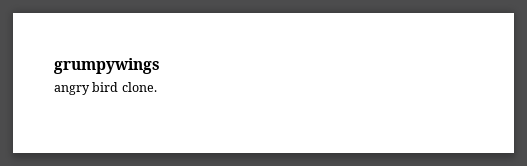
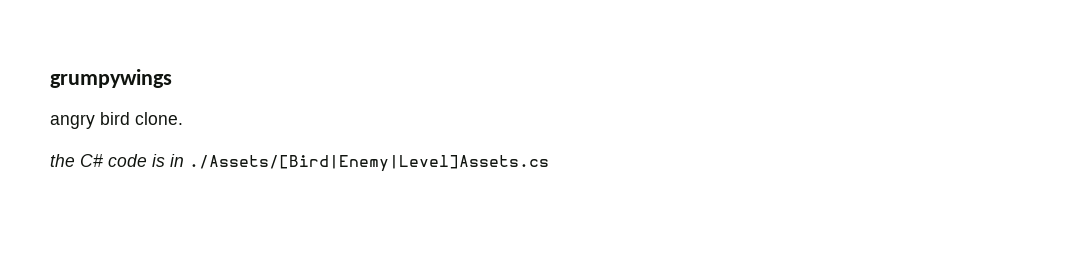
(157, 87) none -> [50,154,549,172] // the C# code is in ./Assets/[Bird|Enemy|Level]Assets.cs

